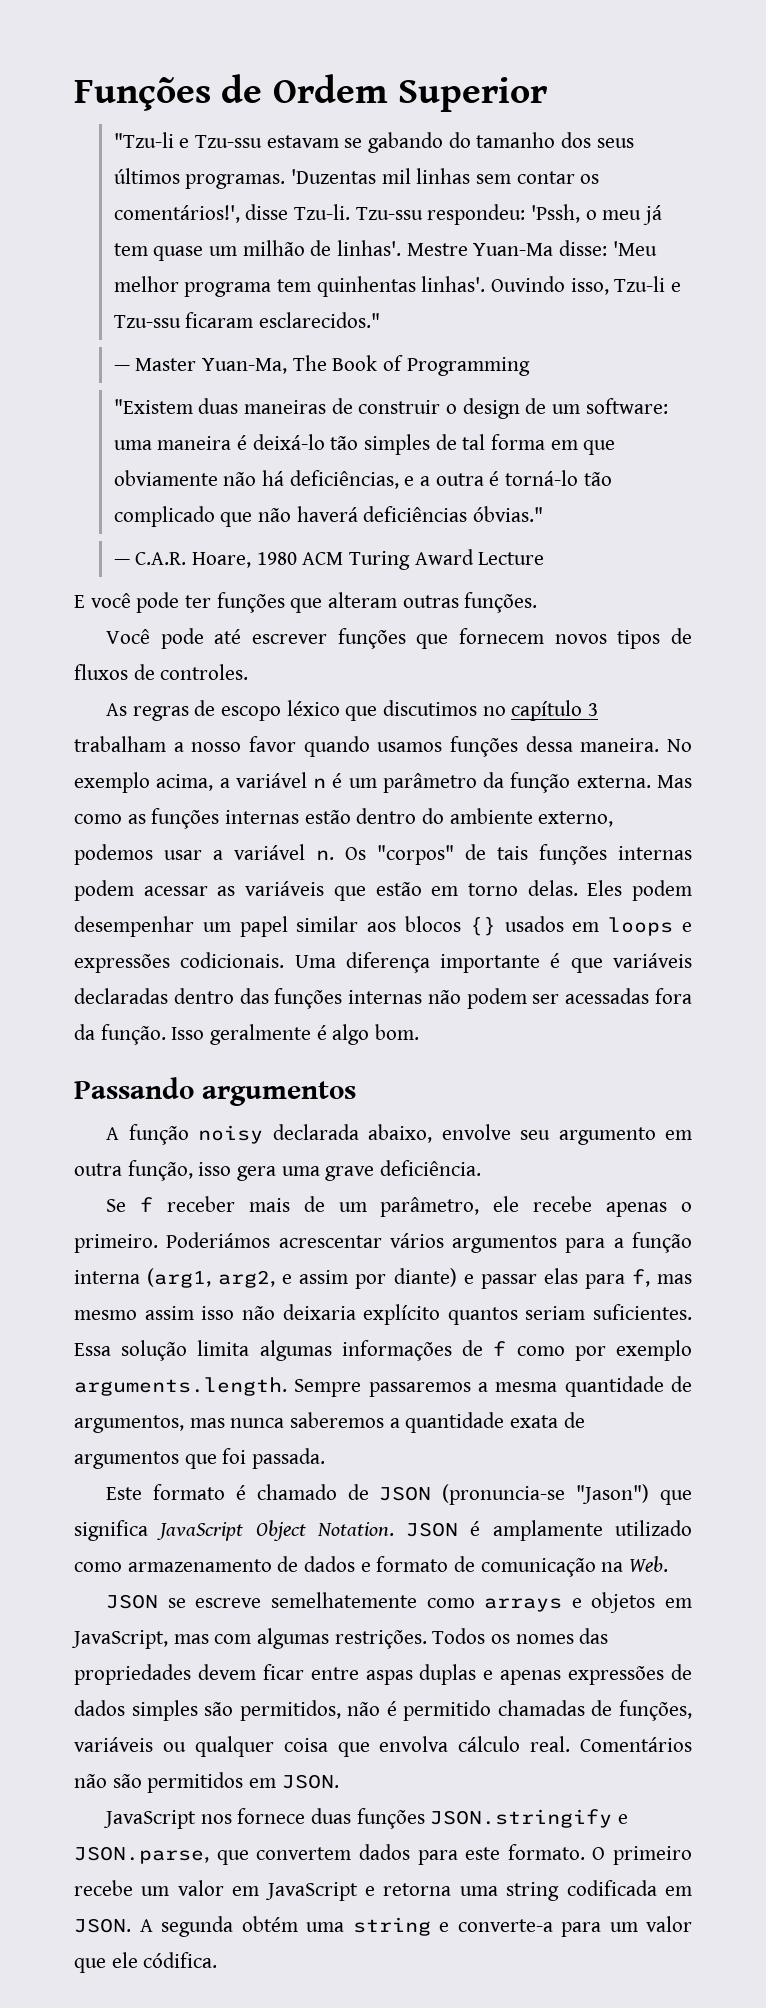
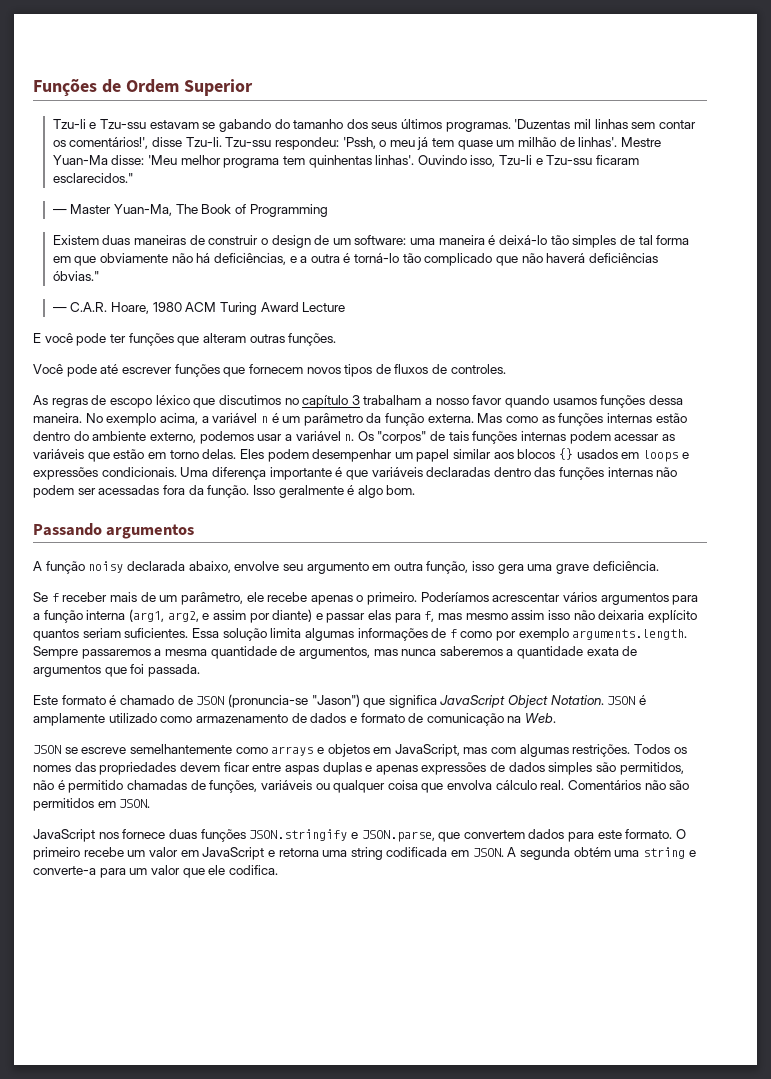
[113,132,174,148] "Tzu-li -> [52,119,86,129] Tzu-li
[113,399,193,414] "Existem -> [52,235,99,245] Existem
[180,952,285,968] codicionais. -> [101,467,177,477] condicionais.
[166,1232,271,1248] Poderiámos -> [420,592,489,602] Poderíamos
[270,1592,417,1608] semelhatemente -> [129,744,232,754] semelhantemente
[143,1952,218,1968] códifica. -> [228,865,278,875] codifica.

